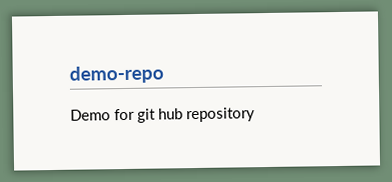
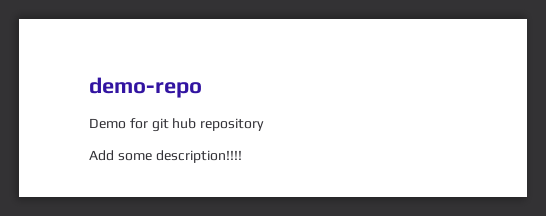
(255, 115) none -> [89,150,242,163] // Add some description!!!!

